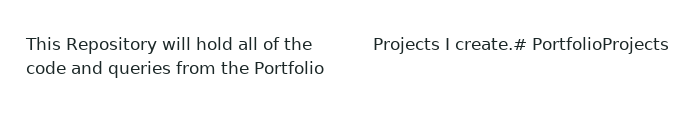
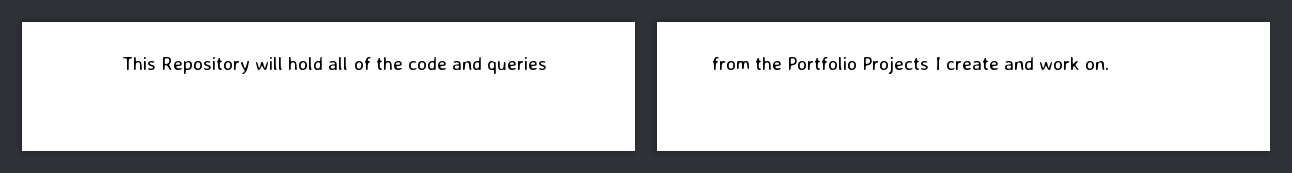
[455,37,669,54] create.# PortfolioProjects -> [945,57,1110,70] create and work on.

